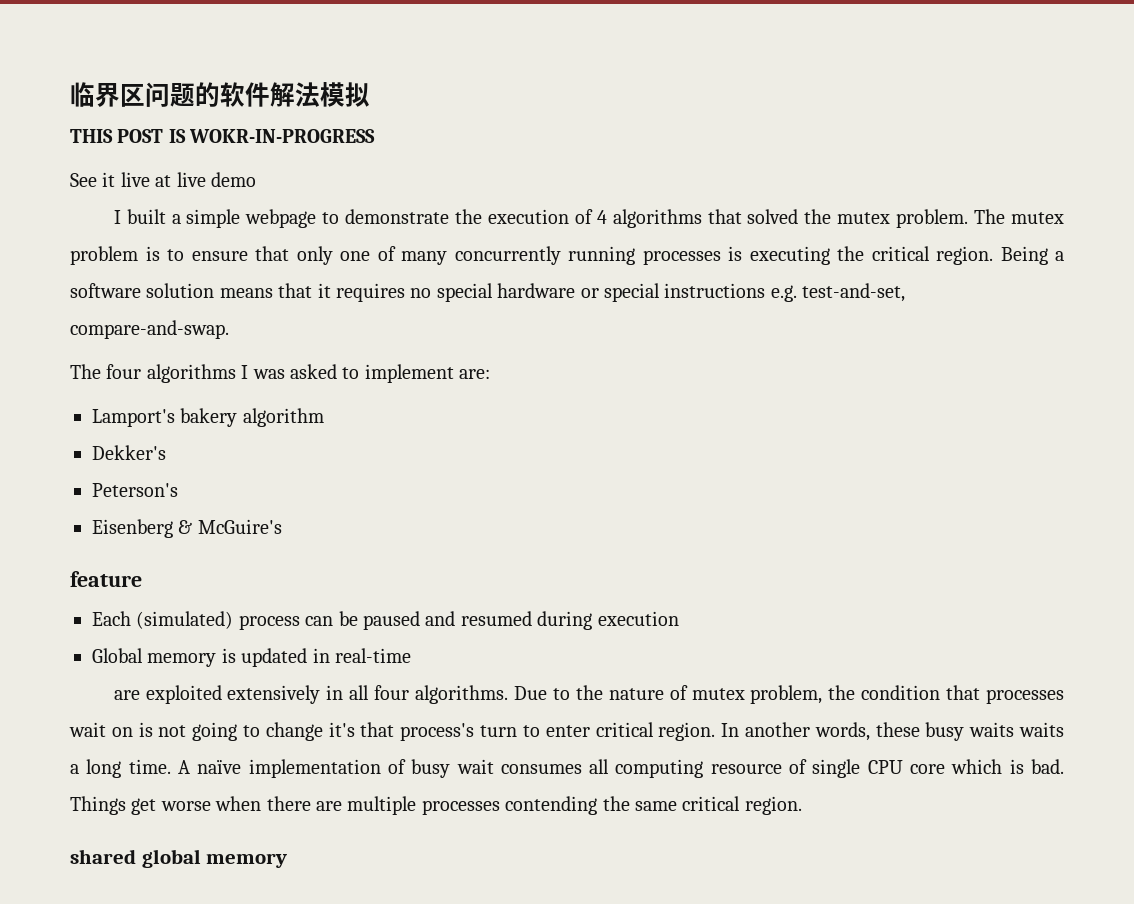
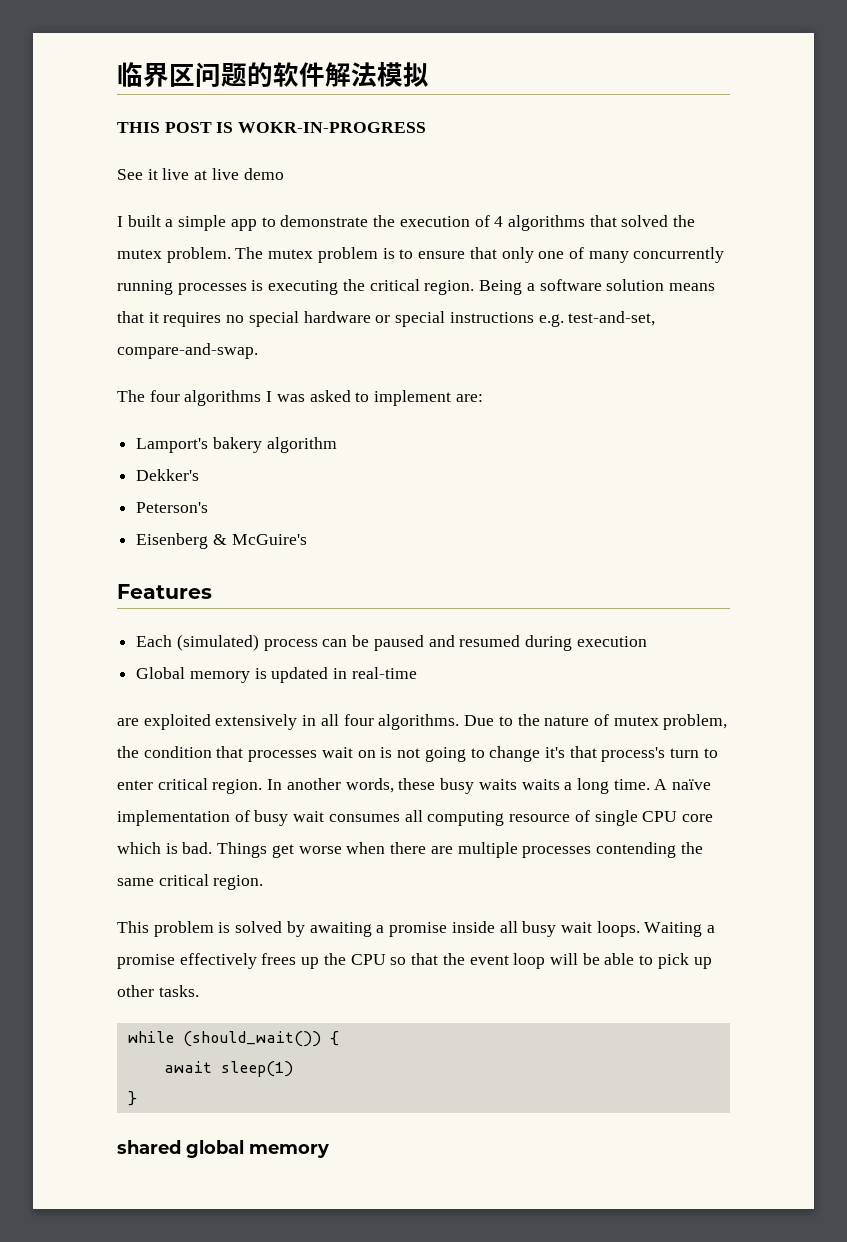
[245,209,317,228] webpage -> [230,219,257,231] app
[70,571,142,587] feature -> [117,584,212,599] Features
(802, 805) none -> [117,921,716,937] [117,953,712,969] [117,985,199,997] [127,1031,339,1047] [163,1061,293,1077] [127,1091,137,1106] // This problem is solved by awaiting a promise inside all busy wait loops. Waiting a promise effectively frees up the CPU so that the event loop will be able to pick up other tasks. // while (should_wait()) { // await sleep(1) // }

